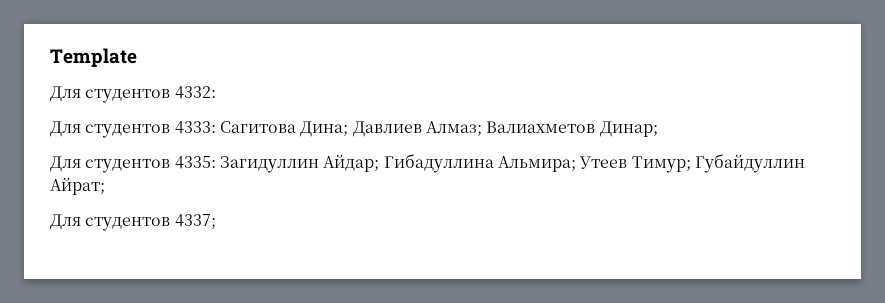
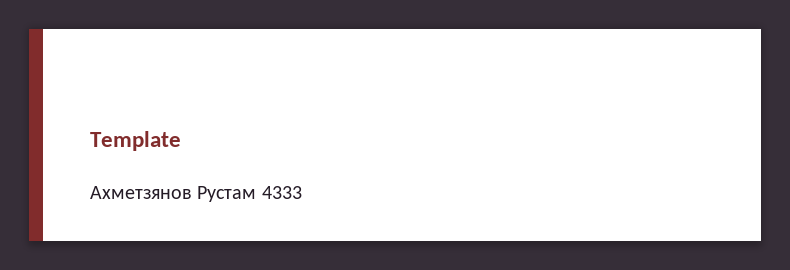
[50,86,216,103] [50,121,658,138] [50,153,805,173] [50,177,105,195] [50,214,216,231] Для студентов 4332: // Для студентов 4333: Сагитова Дина; Давлиев Алмаз; Валиахметов Динар; // Для студентов 4335: Загидуллин Айдар; Гибадуллина Альмира; Утеев Тимур; Губайдуллин Айрат; // Для студентов 4337; -> [90,186,302,202] Ахметзянов Рустам 4333

